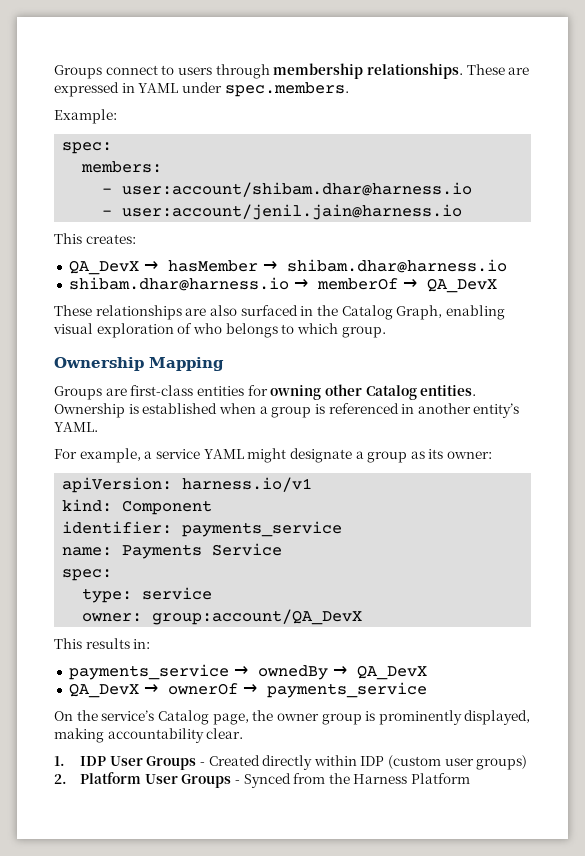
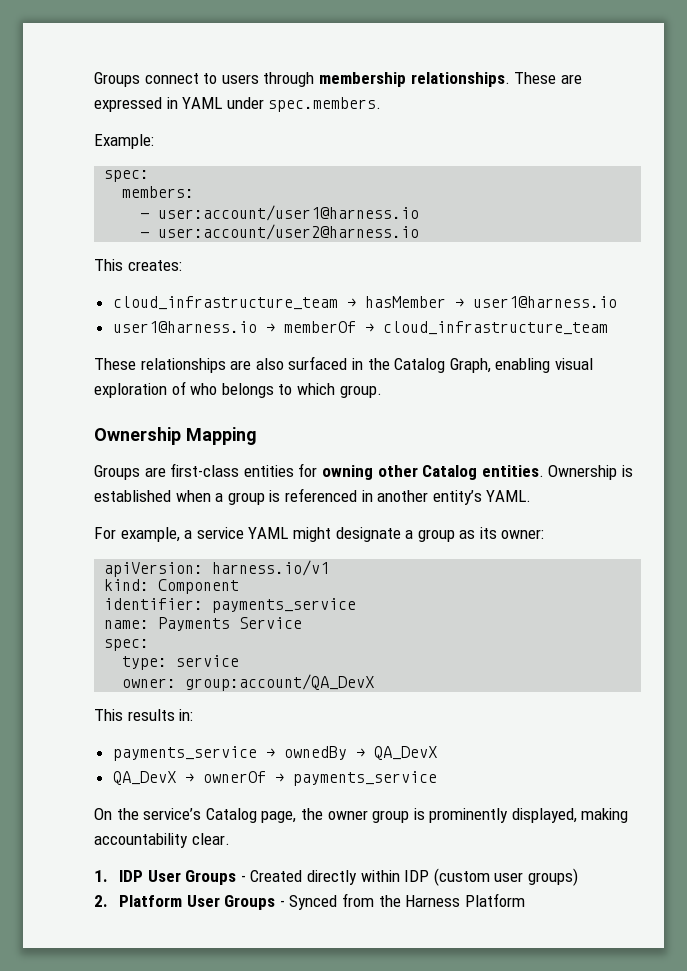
[122,182,473,197] [102,204,463,220] user:account/shibam.dhar@harness.io // - user:account/jenil.jain@harness.io -> [158,205,420,221] [140,224,420,240] user:account/user1@harness.io // - user:account/user2@harness.io
[68,260,139,275] QA_DevX -> [112,296,338,310] cloud_infrastructure_team
[286,259,507,273] [68,277,289,291] shibam.dhar@harness.io // shibam.dhar@harness.io -> [472,296,617,308] [112,321,257,333] user1@harness.io // user1@harness.io
[426,278,497,293] QA_DevX -> [382,321,608,335] cloud_infrastructure_team

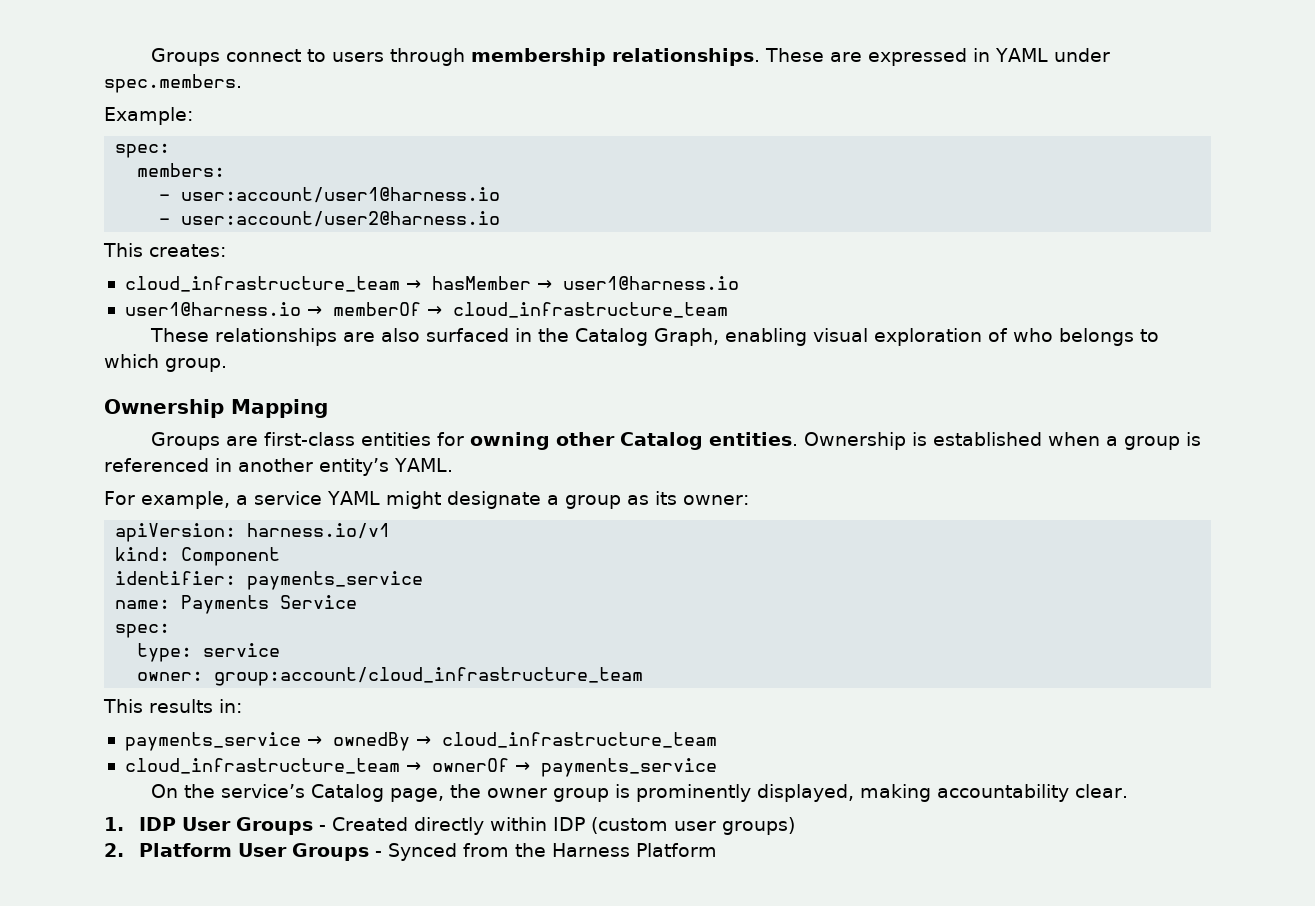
[185,674,375,691] group:account/QA_DevX -> [214,667,644,686] group:account/cloud_infrastructure_team
[373,746,437,760] [112,771,176,785] QA_DevX // QA_DevX -> [441,732,717,748] [124,758,400,774] cloud_infrastructure_team // cloud_infrastructure_team

